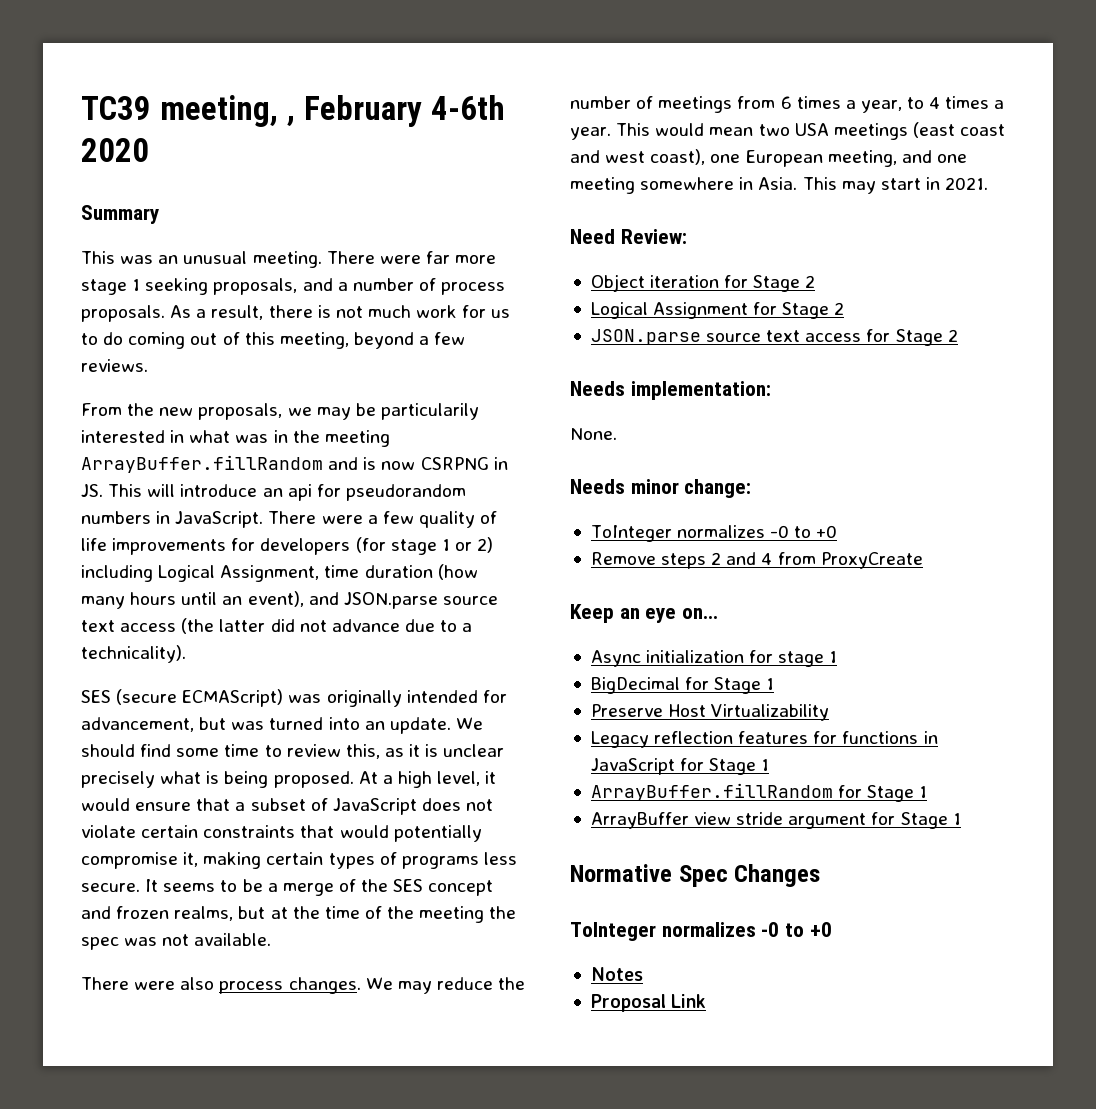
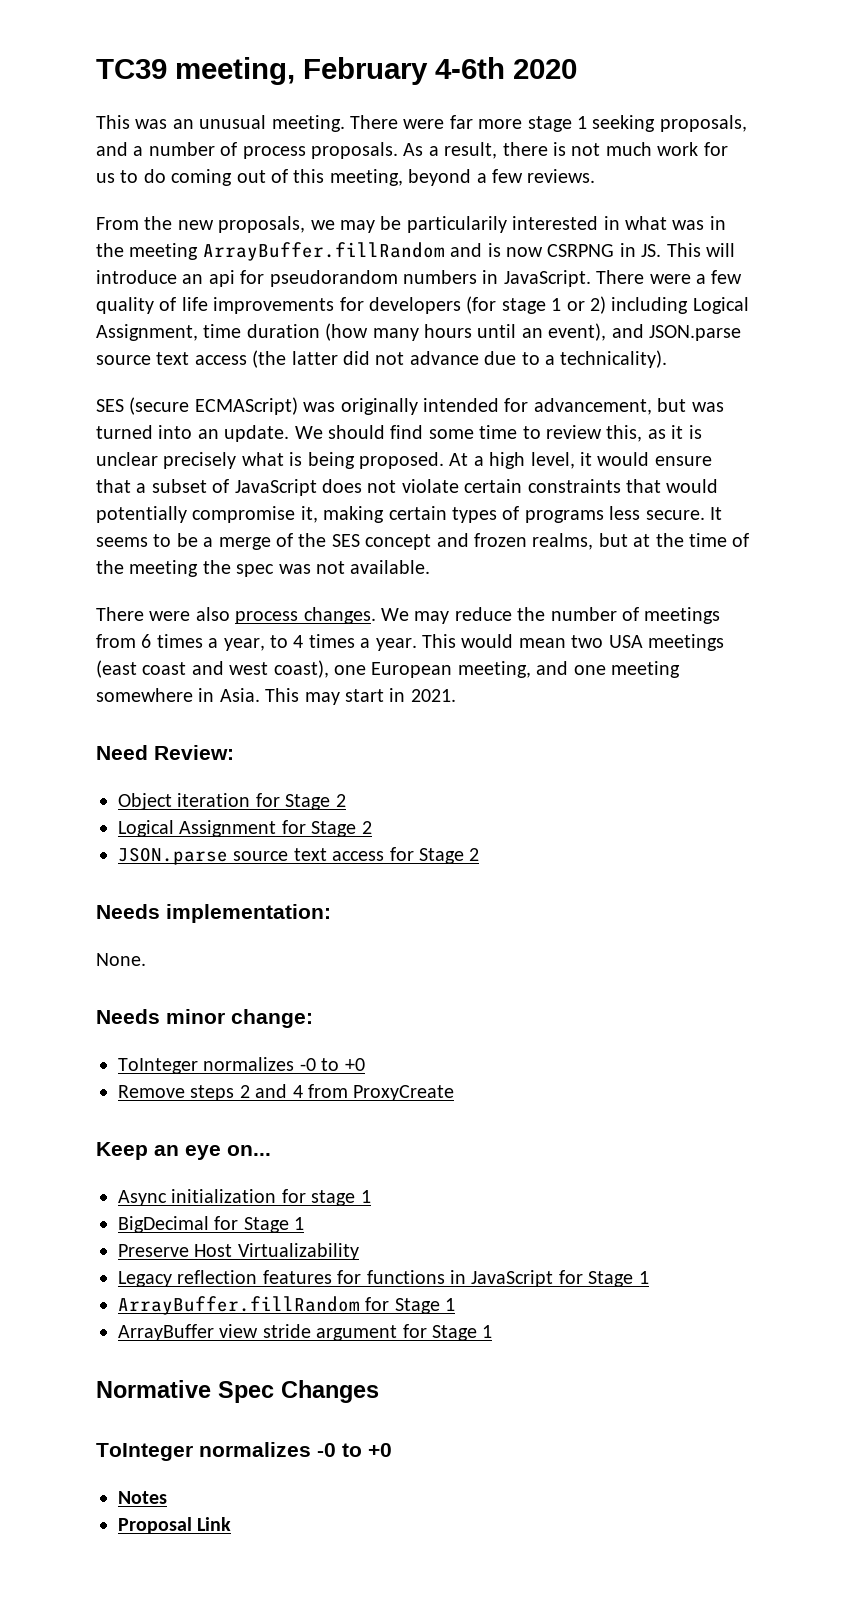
[286,116,295,127] , -> (295, 71) none
[81,205,159,224] // Summary -> (577, 69) none

